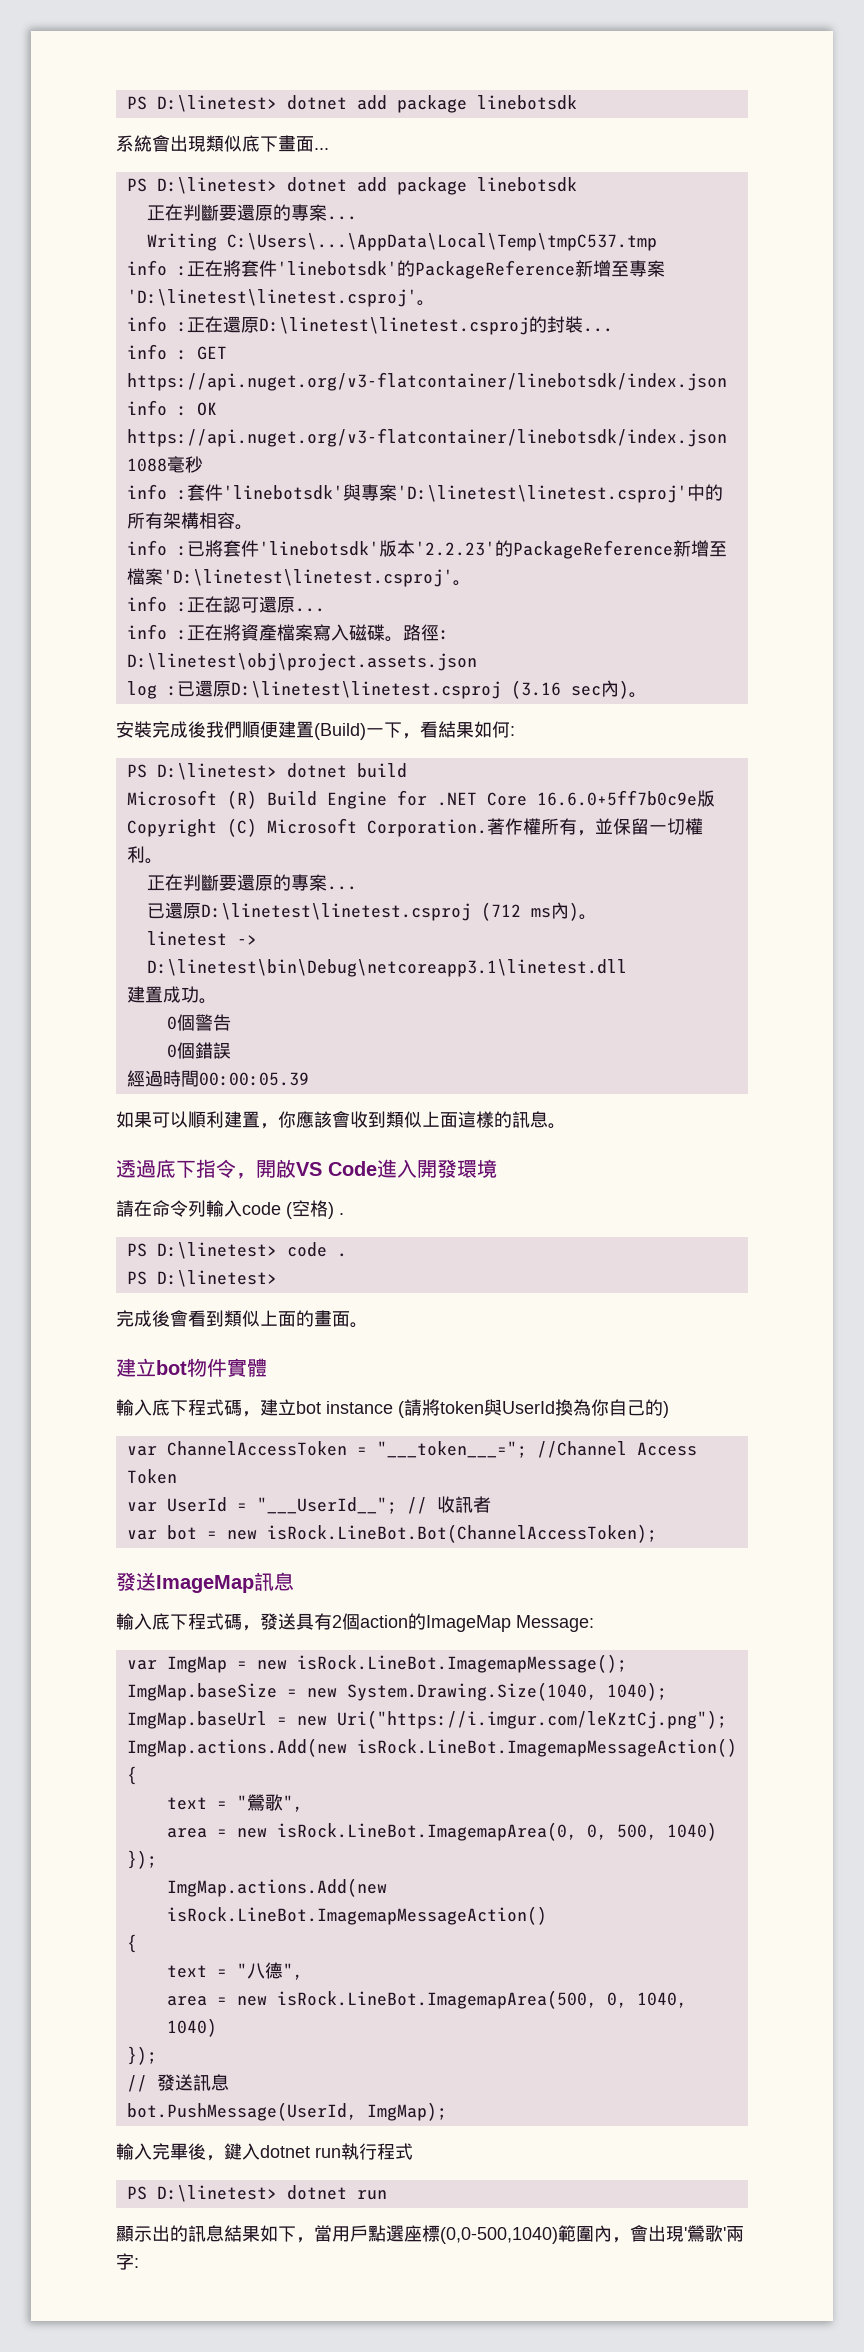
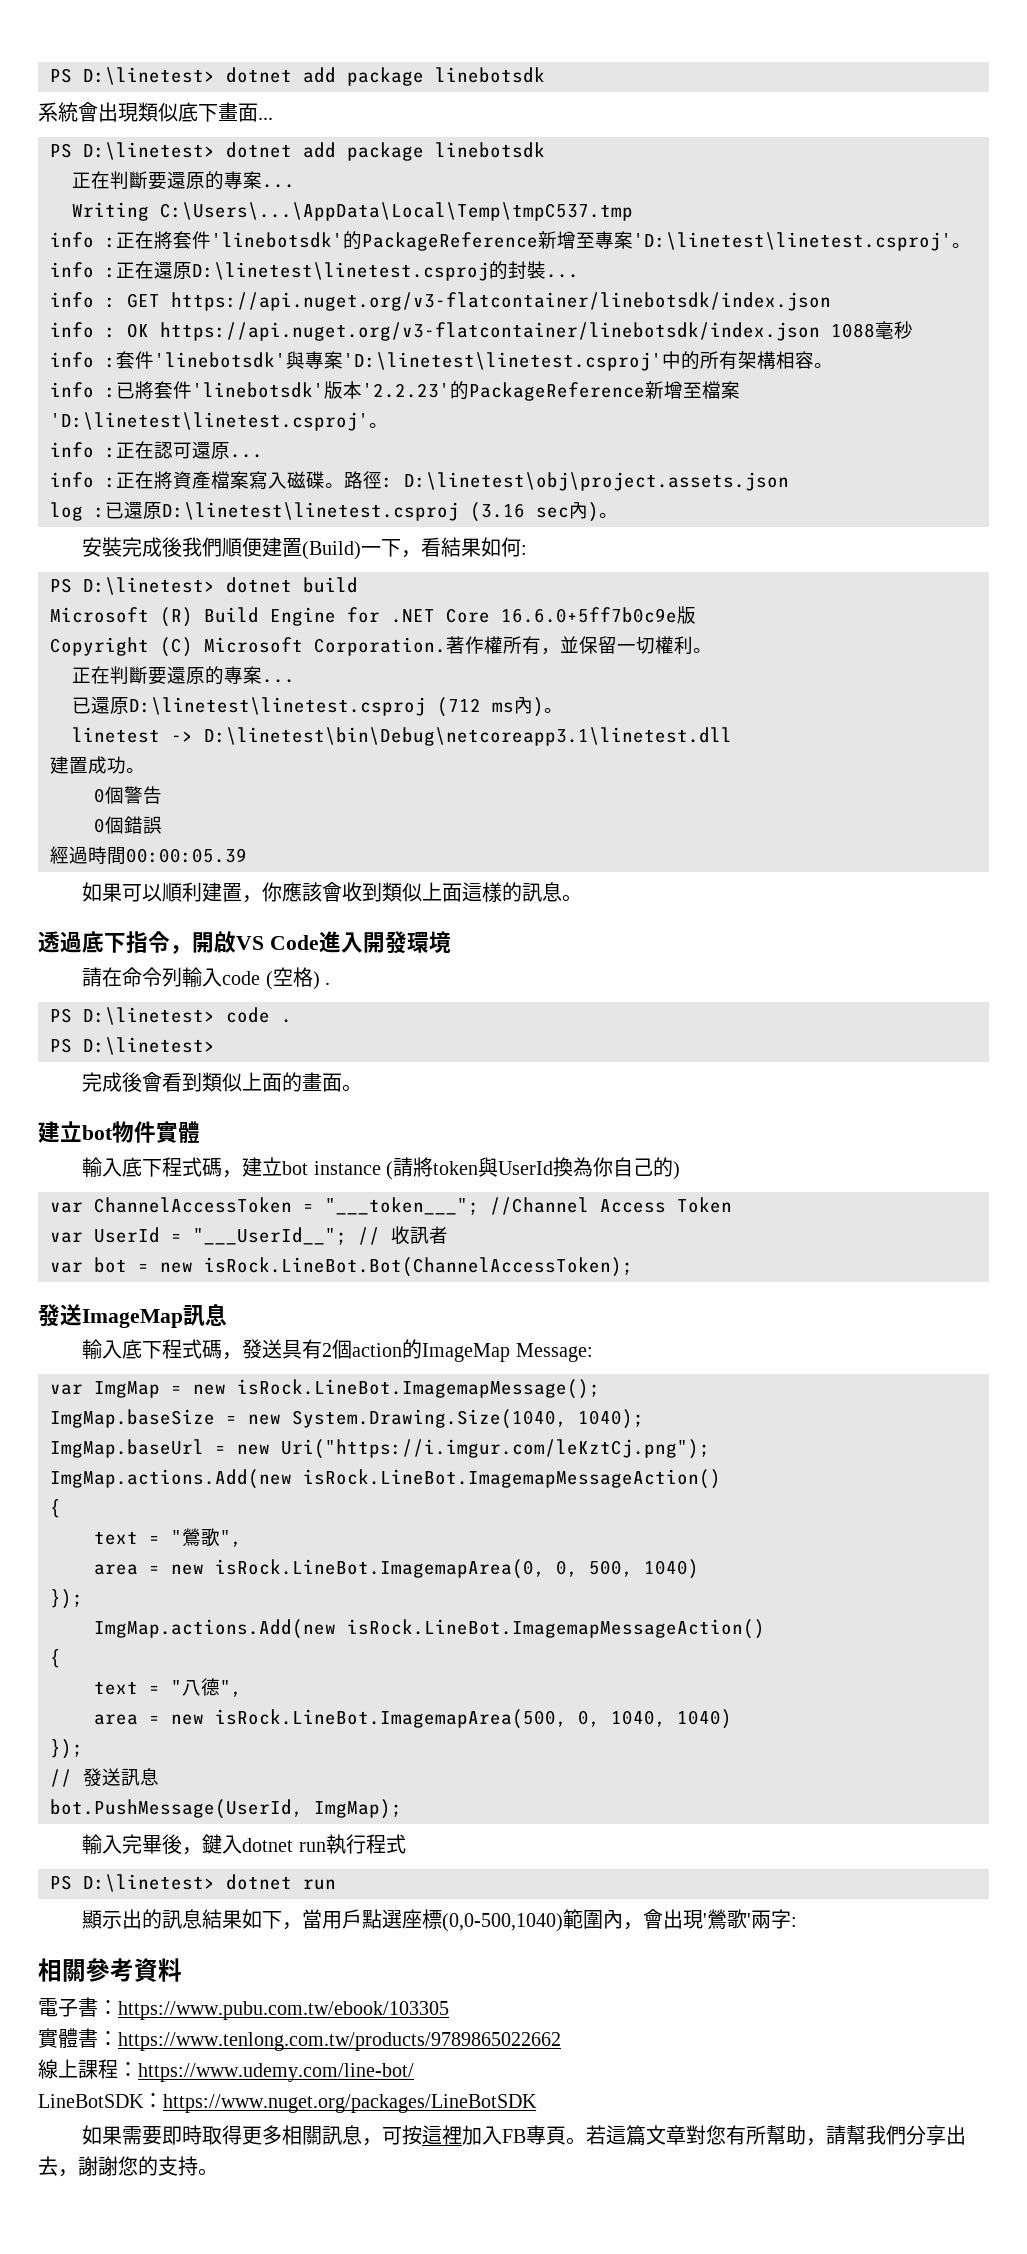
[376,1441,527,1458] "___token___="; -> [325,1197,479,1215] "___token___";
(139, 2263) none -> [38,1958,182,1982] [38,1997,449,2020] [38,2028,561,2051] [38,2059,414,2082] [38,2093,537,2113] [82,2125,967,2146] [38,2156,218,2177] // 相關參考資料 // 電子書：https://www.pubu.com.tw/ebook/103305 // 實體書：https://www.tenlong.com.tw/products/9789865022662 // 線上課程：https://www.udemy.com/line-bot/ // LineBotSDK：https://www.nuget.org/packages/LineBotSDK // 如果需要即時取得更多相關訊息，可按這裡加入FB專頁。若這篇文章對您有所幫助，請幫我們分享出去，謝謝您的支持。

